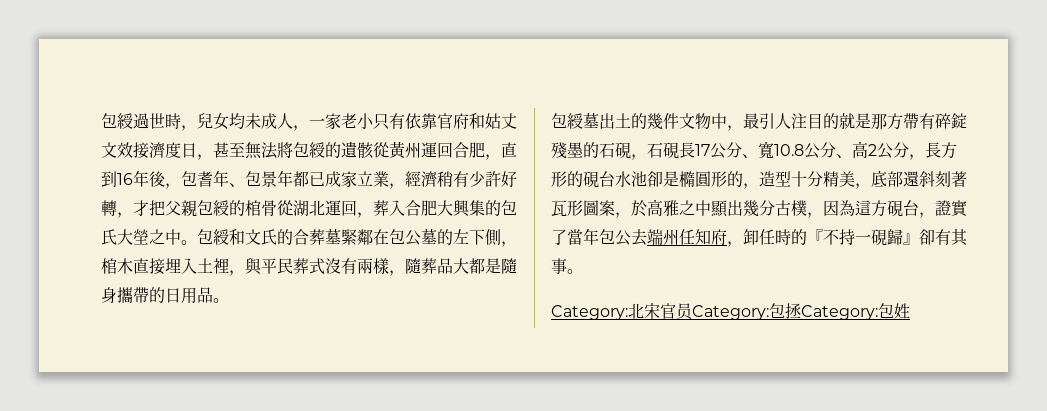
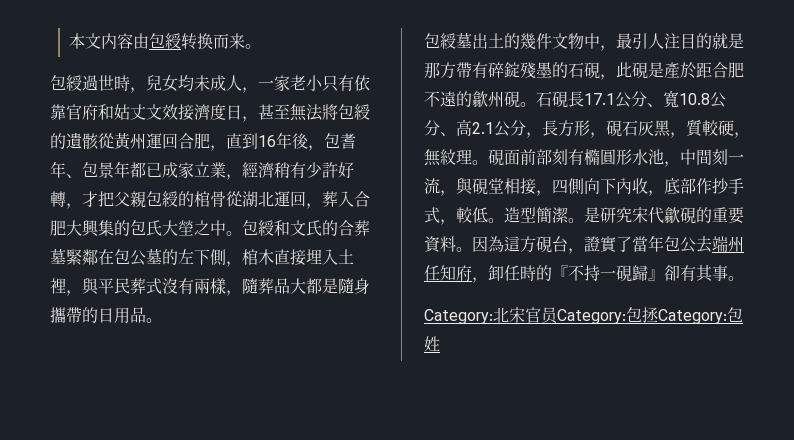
(101, 120) none -> [69,33,262,50] 本文内容由包綬转换而来。 //
[647,142,710,159] 石硯長17 -> [616,62,744,79] [424,91,615,108] 此硯是產於距合肥不遠的歙州硯。石硯長17.1
[868,144,877,156] 2 -> [472,122,494,134] 2.1
[567,170,967,189] [551,199,823,218] 的硯台水池卻是橢圓形的，造型十分精美，底部還斜刻著瓦形圖案，於高雅之中顯出幾分古樸， -> [590,120,750,138] [424,149,744,167] [424,177,744,196] [424,207,744,225] [424,236,472,253] ，硯石灰黑，質較硬，無紋理。硯面前部刻有橢圓形水池，中間刻一流，與硯堂相接，四側向下內收，底部作抄手式，較低。造型簡潔。是研究宋代歙硯的重要資料。

